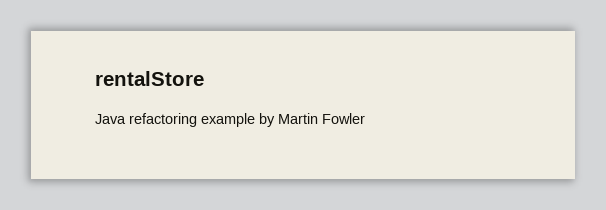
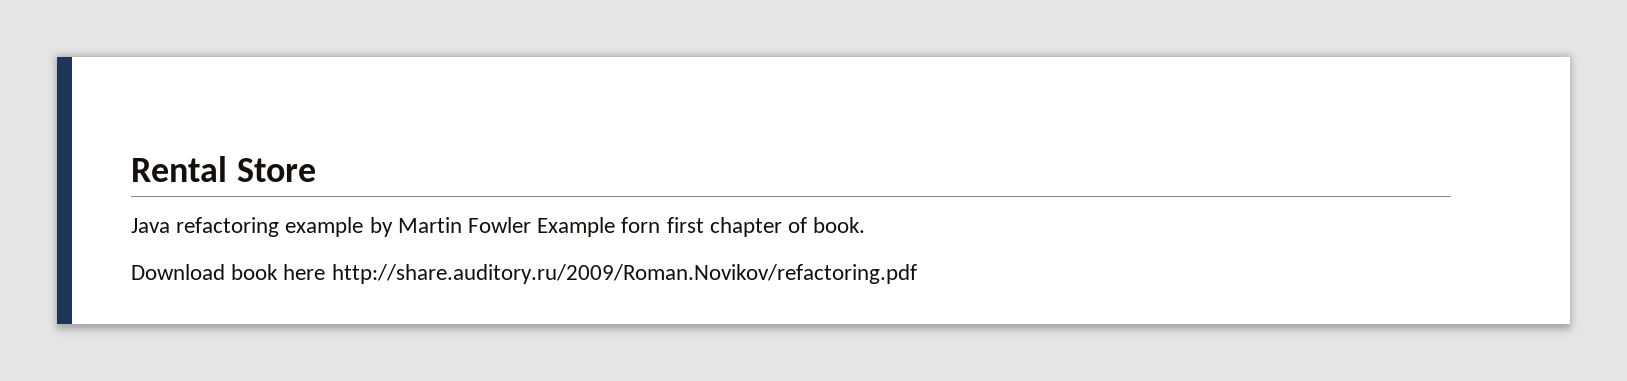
[95,71,204,86] rentalStore -> [131,156,316,182] Rental Store
(365, 118) none -> [537,217,866,237] [131,264,917,284] Example forn first chapter of book. // Download book here http://share.auditory.ru/2009/Roman.Novikov/refactoring.pdf

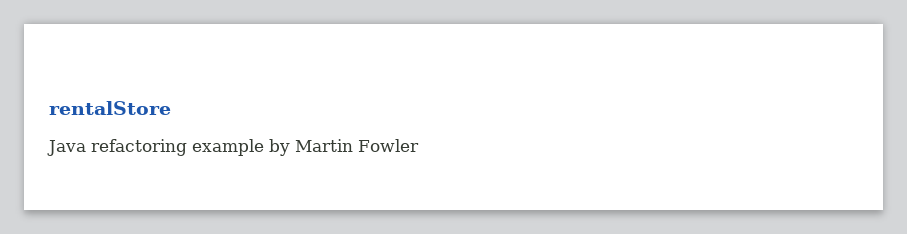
[131,156,316,182] Rental Store -> [49,101,171,115] rentalStore
[537,217,866,237] [131,264,917,284] Example forn first chapter of book. // Download book here http://share.auditory.ru/2009/Roman.Novikov/refactoring.pdf -> (419, 145) none

